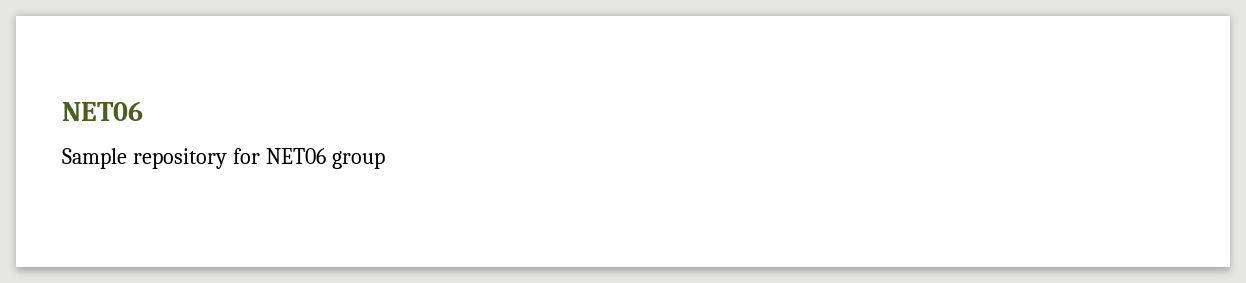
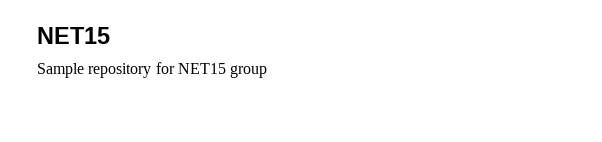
[62,101,143,121] NET06 -> [37,27,110,44] NET15
[265,148,326,164] NET06 -> [177,63,226,74] NET15

